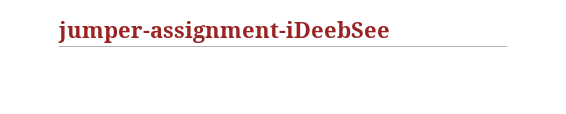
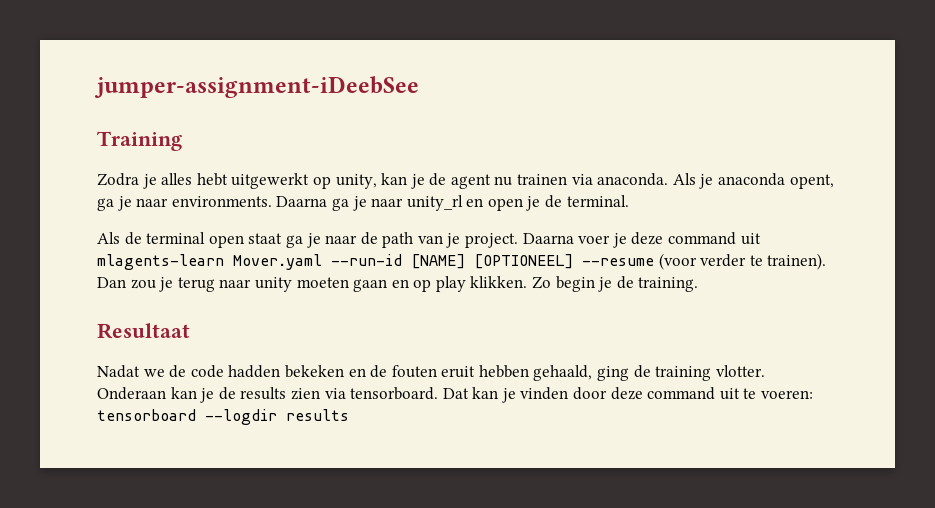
(390, 32) none -> [97,131,182,151] [97,173,834,189] [97,195,629,211] [97,232,761,248] [97,253,827,270] [97,276,699,292] [97,323,190,339] [97,365,765,381] [97,387,814,403] [97,409,349,425] // Training // Zodra je alles hebt uitgewerkt op unity, kan je de agent nu trainen via anaconda. Als je anaconda opent, ga je naar environments. Daarna ga je naar unity_rl en open je de terminal. // Als de terminal open staat ga je naar de path van je project. Daarna voer je deze command uit mlagents-learn Mover.yaml --run-id [NAME] [OPTIONEEL] --resume (voor verder te trainen). Dan zou je terug naar unity moeten gaan en op play klikken. Zo begin je de training. // Resultaat // Nadat we de code hadden bekeken en de fouten eruit hebben gehaald, ging de training vlotter. Onderaan kan je de results zien via tensorboard. Dat kan je vinden door deze command uit te voeren: tensorboard --logdir results

